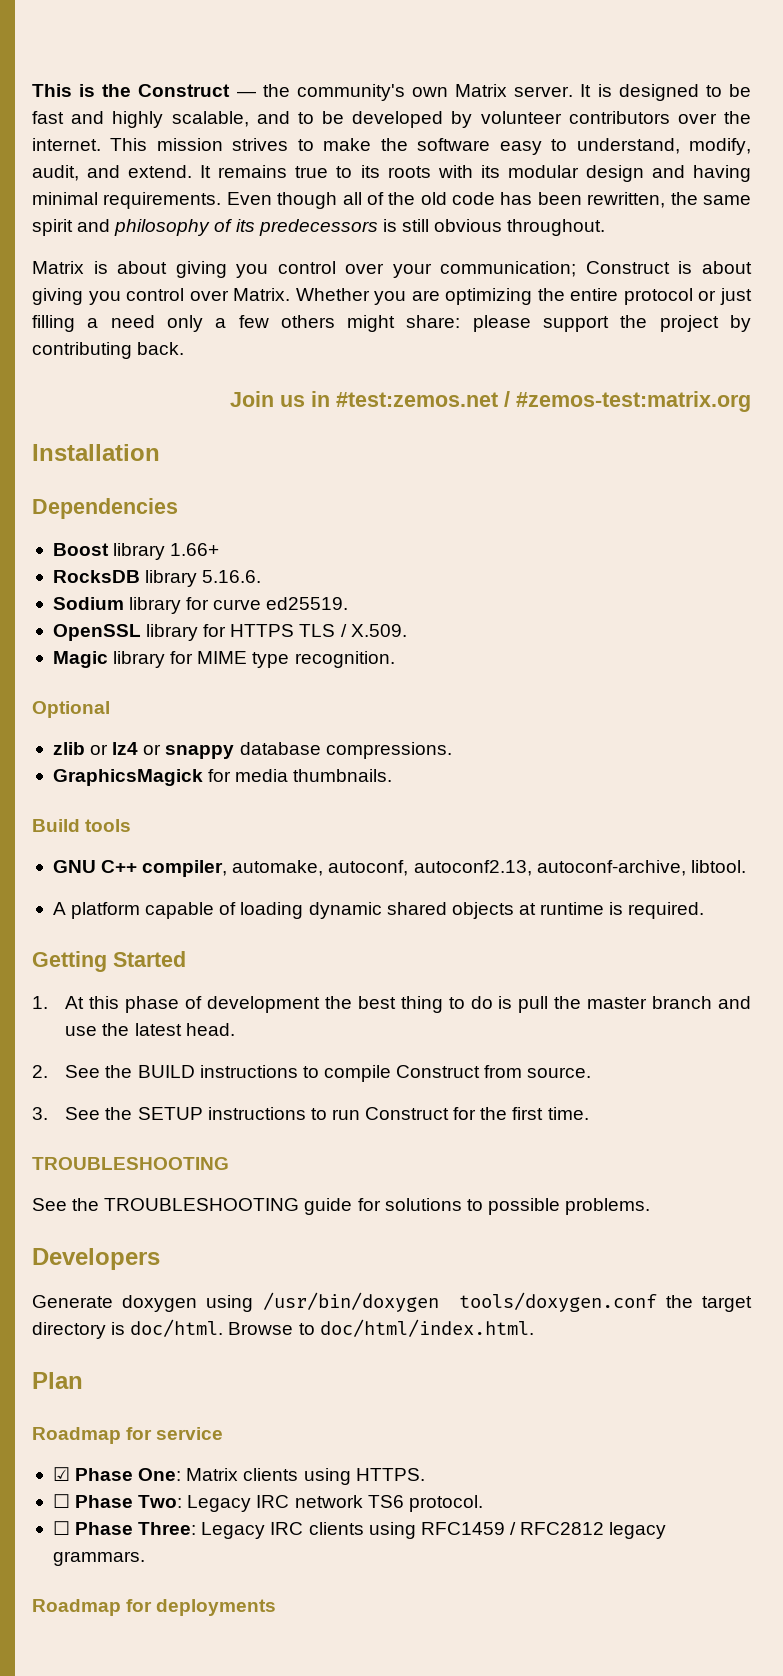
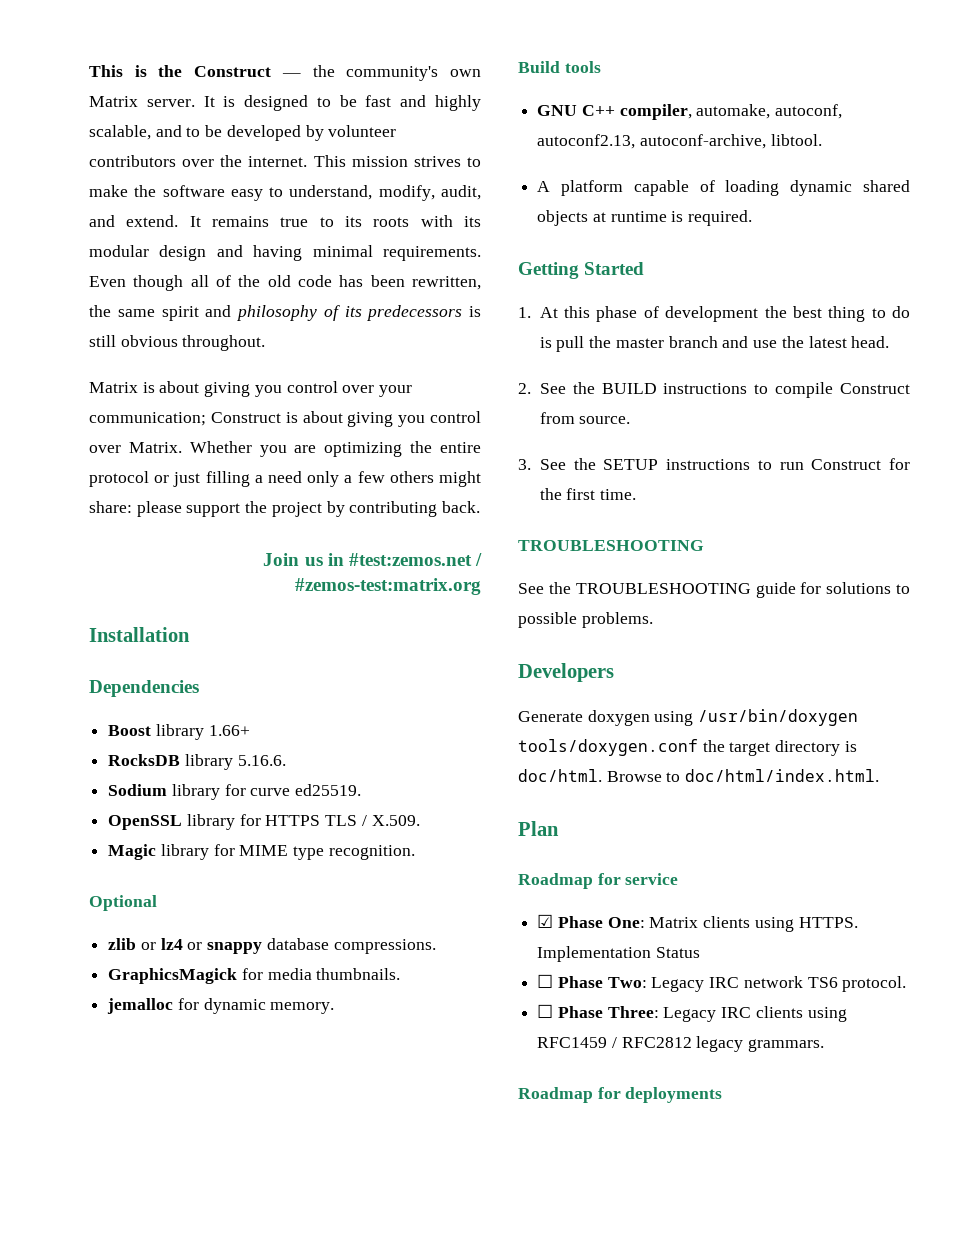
(393, 775) none -> [107,998,335,1014] // jemalloc for dynamic memory.
(425, 1474) none -> [537,946,700,962] Implementation Status

